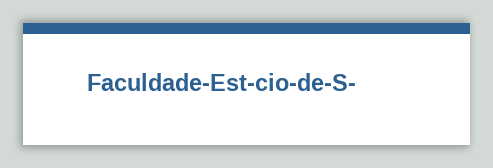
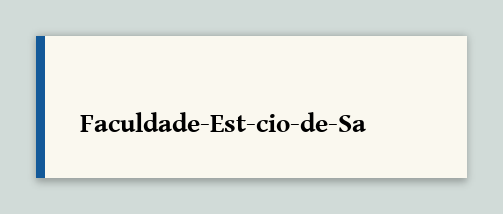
[87,73,356,91] Faculdade-Est-cio-de-S- -> [80,112,366,132] Faculdade-Est-cio-de-Sa

